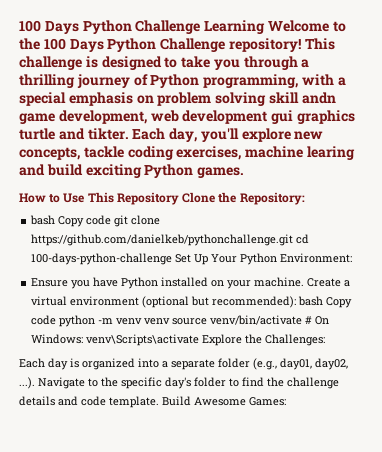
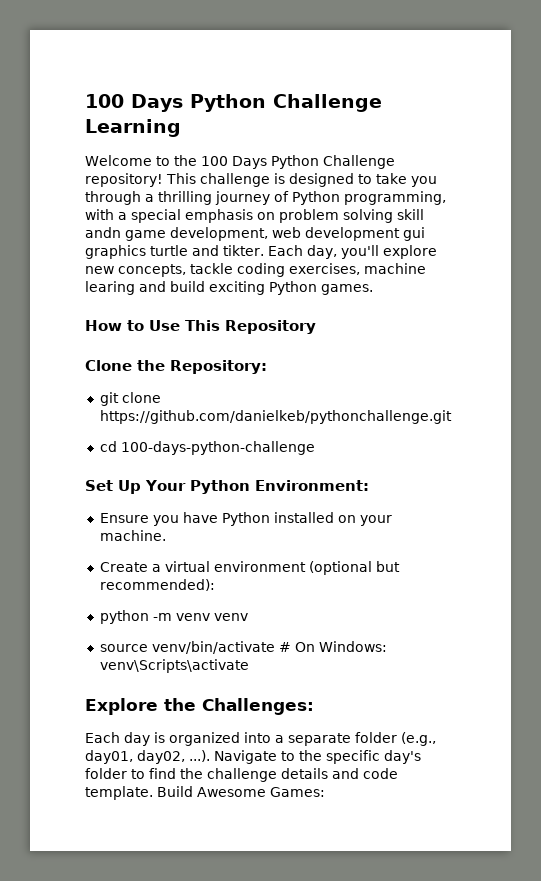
(266, 27) none -> (181, 128) //
(179, 198) none -> (316, 327) //
[30,215,112,227] bash Copy code -> (267, 367) none
(294, 240) none -> (452, 417) //
(173, 259) none -> (315, 448) //
(305, 282) none -> (166, 535) //
[298,296,353,308] [31,315,57,325] bash Copy code -> (215, 585) //
(171, 321) none -> (248, 617) //
(200, 340) none -> (249, 666) //

